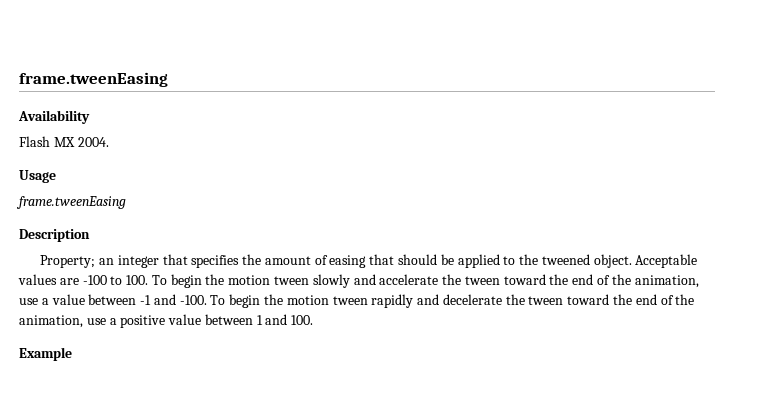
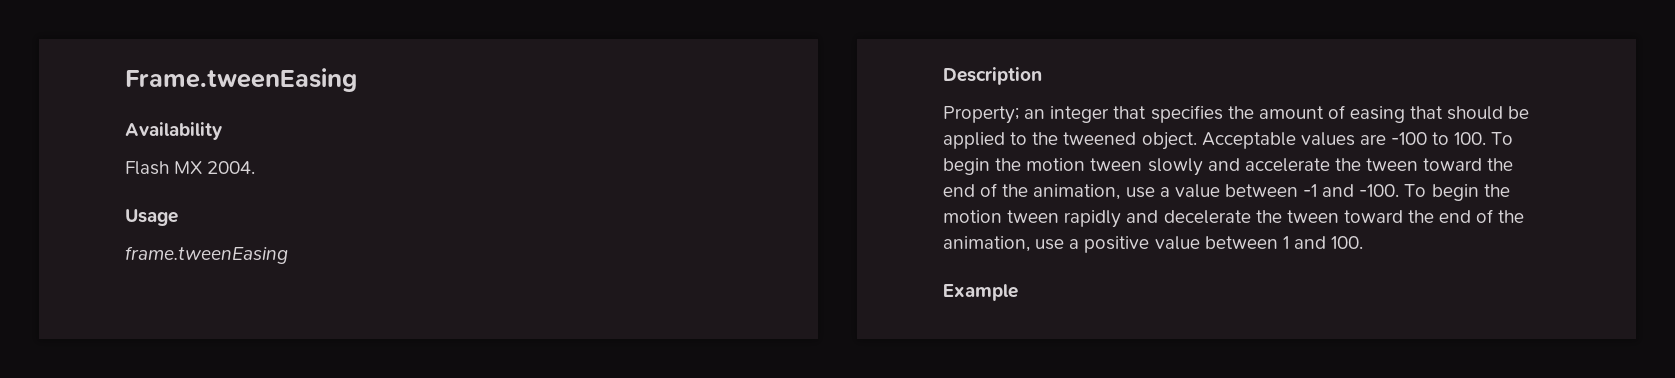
[19,72,168,87] frame.tweenEasing -> [125,68,357,92] Frame.tweenEasing

